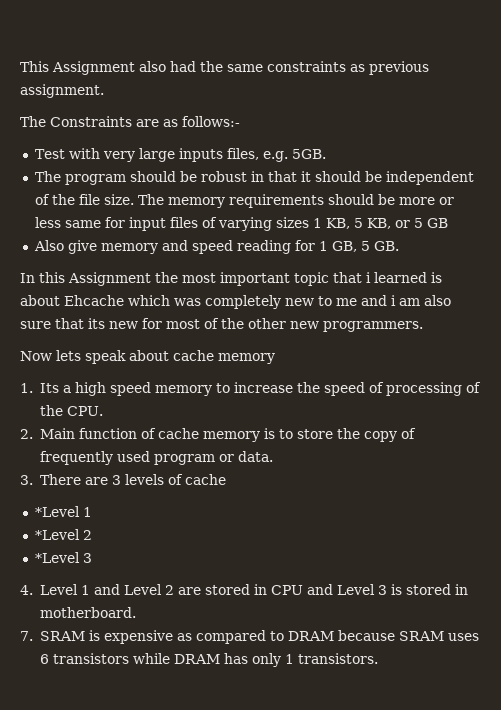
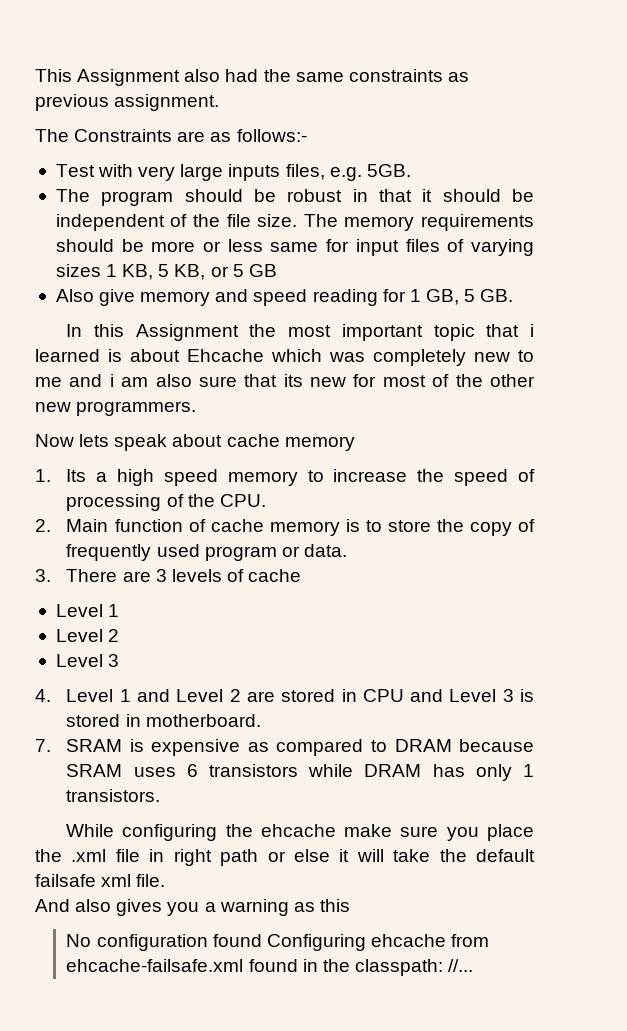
[34,506,80,517] *Level -> [55,604,103,617] Level
[34,529,80,540] *Level -> [55,629,103,642] Level
[34,552,80,563] *Level -> [55,654,103,667] Level
(379, 658) none -> [66,824,534,841] [35,849,535,866] [35,874,166,887] [35,899,350,916] [66,934,490,951] [66,959,474,976] // While configuring the ehcache make sure you place the .xml file in right path or else it will take the default failsafe xml file. // And also gives you a warning as this // No configuration found Configuring ehcache from ehcache-failsafe.xml found in the classpath: //...

